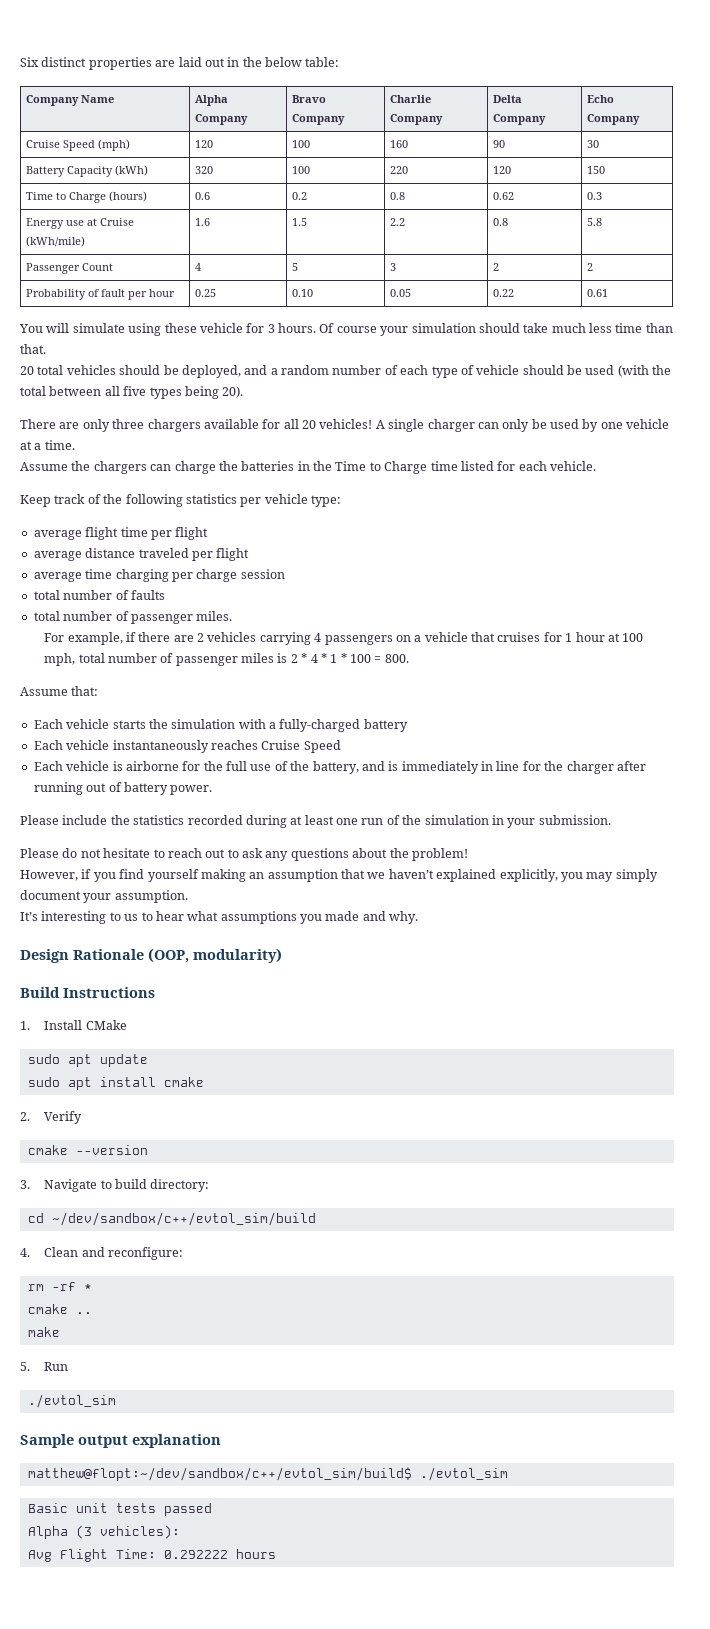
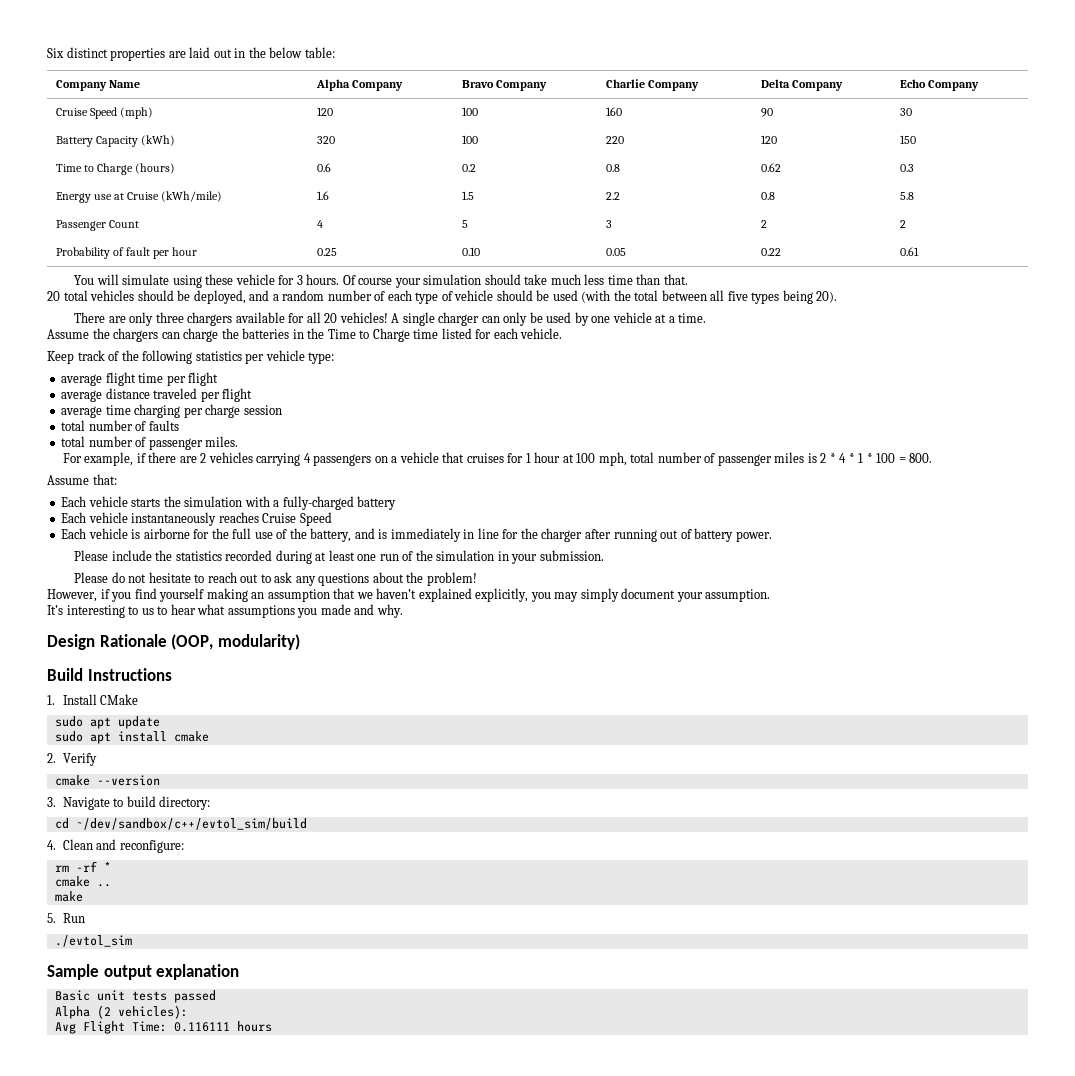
[27,1467,508,1481] // matthew@flopt:~/dev/sandbox/c++/evtol_sim/build$ ./evtol_sim -> (240, 972) none
[75,1525,92,1539] (3 -> [96,1005,111,1019] (2
[163,1550,228,1559] 0.292222 -> [173,1022,230,1032] 0.116111

